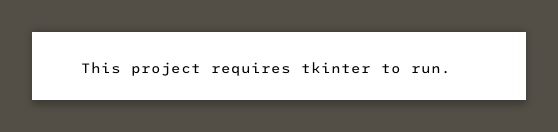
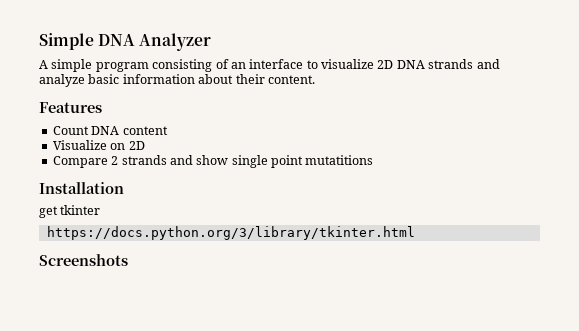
[81,62,291,76] This project requires -> [39,33,212,51] [39,59,500,72] [39,74,315,87] [39,102,102,113] [52,126,168,135] [52,140,145,150] [52,155,374,168] [39,182,124,194] [39,206,58,218] Simple DNA Analyzer // A simple program consisting of an interface to visualize 2D DNA strands and analyze basic information about their content. // Features // Count DNA content // Visualize on 2D // Compare 2 strands and show single point mutatitions // Installation // get
[381,64,451,74] to run. -> [46,226,415,240] [39,254,128,266] // https://docs.python.org/3/library/tkinter.html // Screenshots

